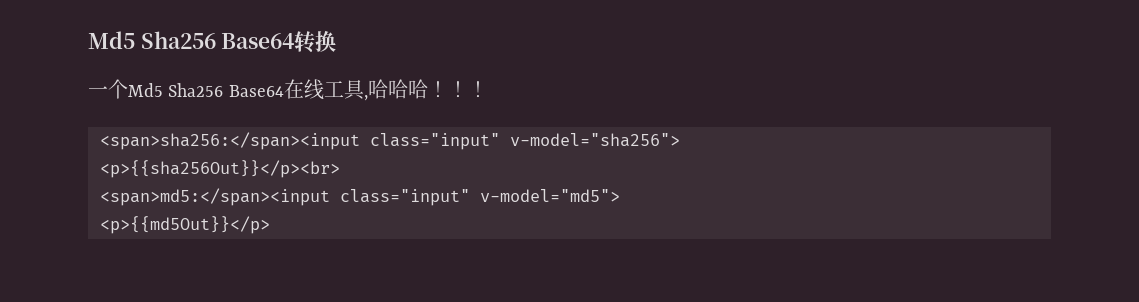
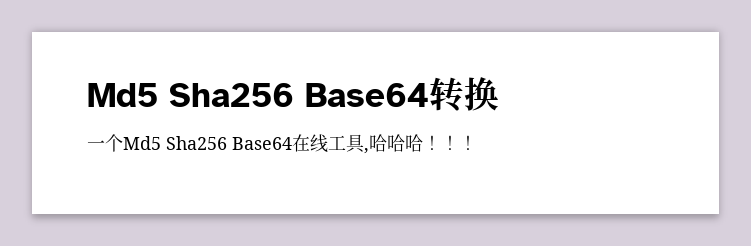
[100,132,680,150] [100,160,340,178] [100,188,620,206] [100,216,270,234] // <span>sha256:</span><input class="input" v-model="sha256"> // <p>{{sha256Out}}</p><br> // <span>md5:</span><input class="input" v-model="md5"> // <p>{{md5Out}}</p> -> (477, 142) none

